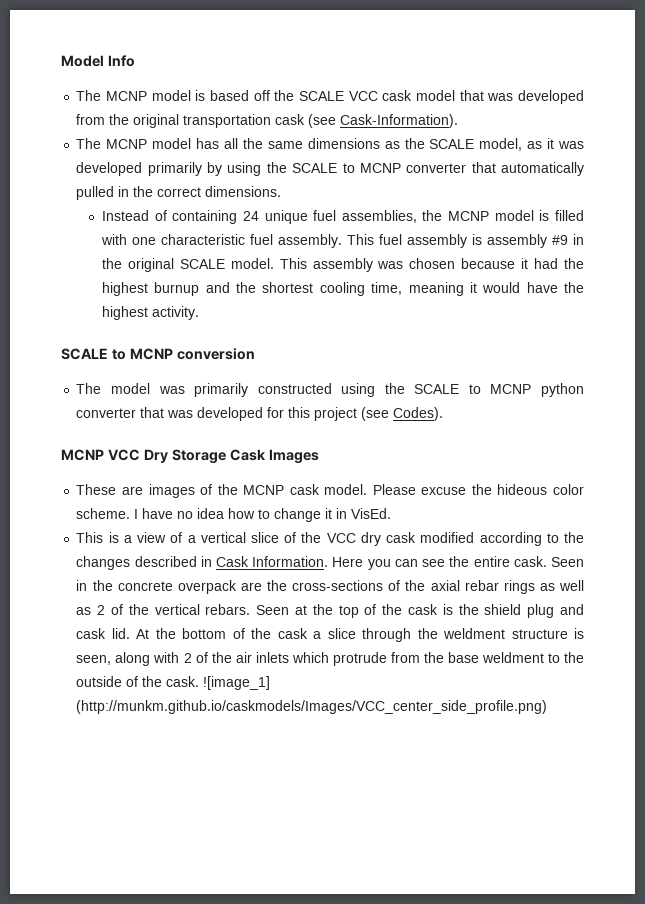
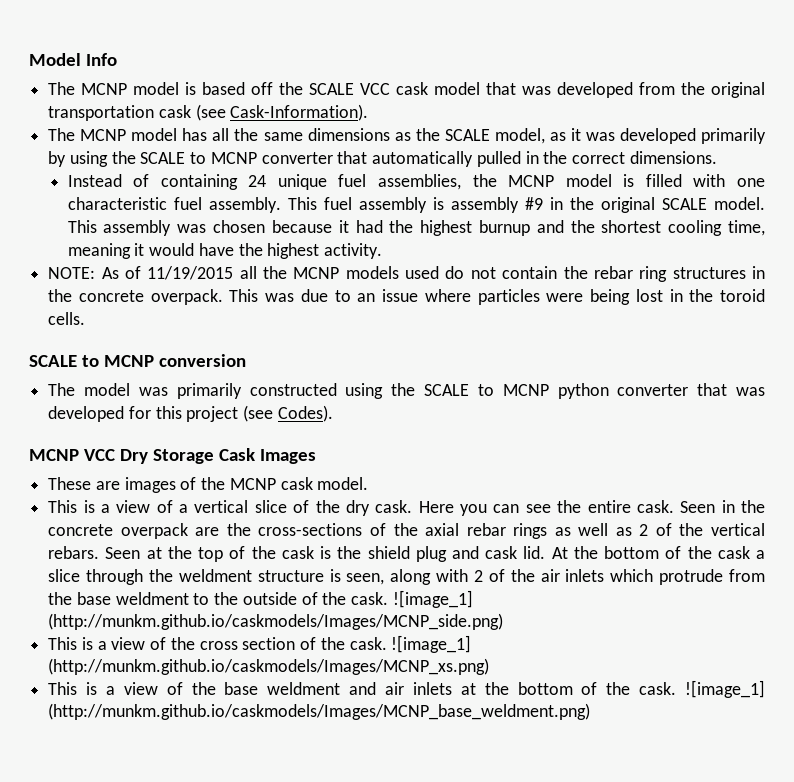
(199, 313) none -> [48,266,765,282] [48,289,765,305] [48,312,86,325] // NOTE: As of 11/19/2015 all the MCNP models used do not contain the rebar ring structures in the concrete overpack. This was due to an issue where particles were being lost in the toroid cells.
[372,484,585,495] [76,508,392,522] Please excuse the hideous color scheme. I have no idea how to change it in VisEd. -> (369, 483) none
[326,532,585,546] [76,556,329,570] VCC dry cask modified according to the changes described in Cask Information. -> [345,500,413,516] dry cask.
[76,700,548,714] (http://munkm.github.io/caskmodels/Images/VCC_center_side_profile.png) -> [48,613,504,630] [48,635,472,653] [48,658,490,675] [48,680,766,698] [48,703,591,720] (http://munkm.github.io/caskmodels/Images/MCNP_side.png) // This is a view of the cross section of the cask. ![image_1] (http://munkm.github.io/caskmodels/Images/MCNP_xs.png) // This is a view of the base weldment and air inlets at the bottom of the cask. ![image_1] (http://munkm.github.io/caskmodels/Images/MCNP_base_weldment.png)

